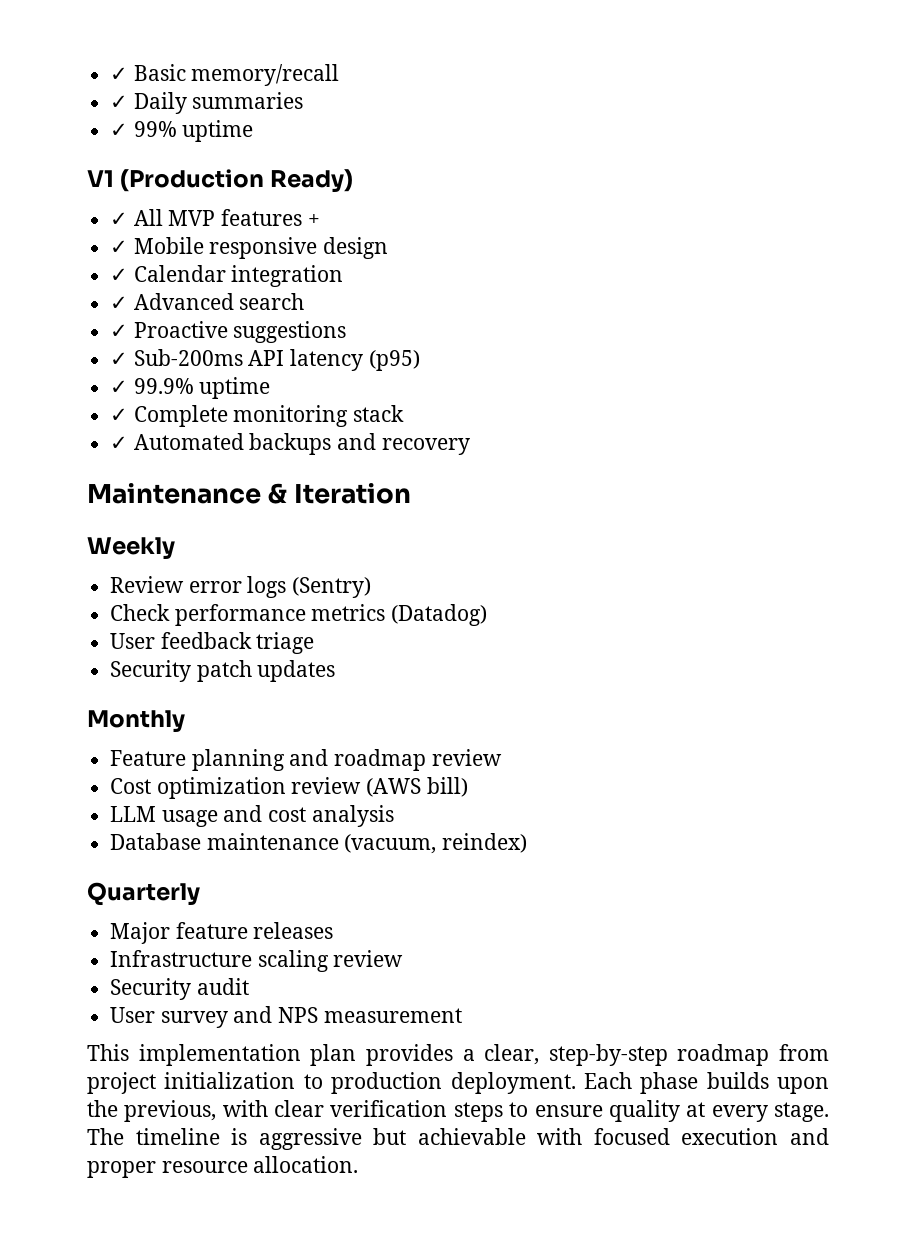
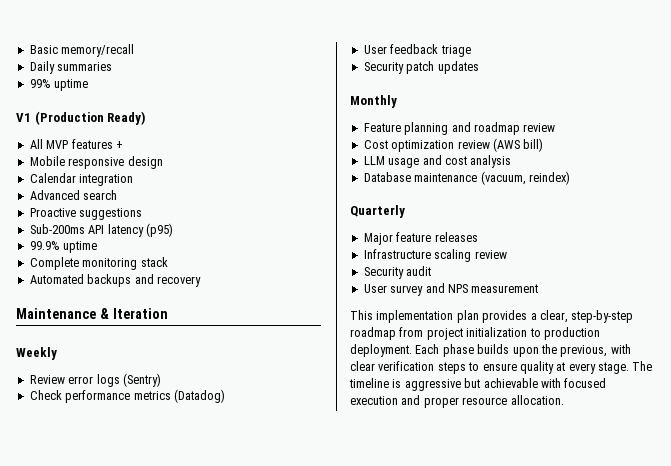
[110,67,129,81] ✓ -> (29, 49) none
[110,95,129,109] ✓ -> (135, 50) none
[110,123,129,137] ✓ -> (113, 66) none
[110,212,129,226] ✓ -> (146, 118) none
[110,240,129,254] ✓ -> (123, 145) none
[110,268,129,282] ✓ -> (163, 162) none
[110,296,129,310] ✓ -> (134, 180) none
[110,324,129,338] ✓ -> (118, 195) none
[110,352,129,366] ✓ -> (143, 214) none
[110,380,129,394] ✓ -> (173, 230) none
[110,408,129,422] ✓ -> (98, 247) none
[110,436,129,450] ✓ -> (168, 262) none

